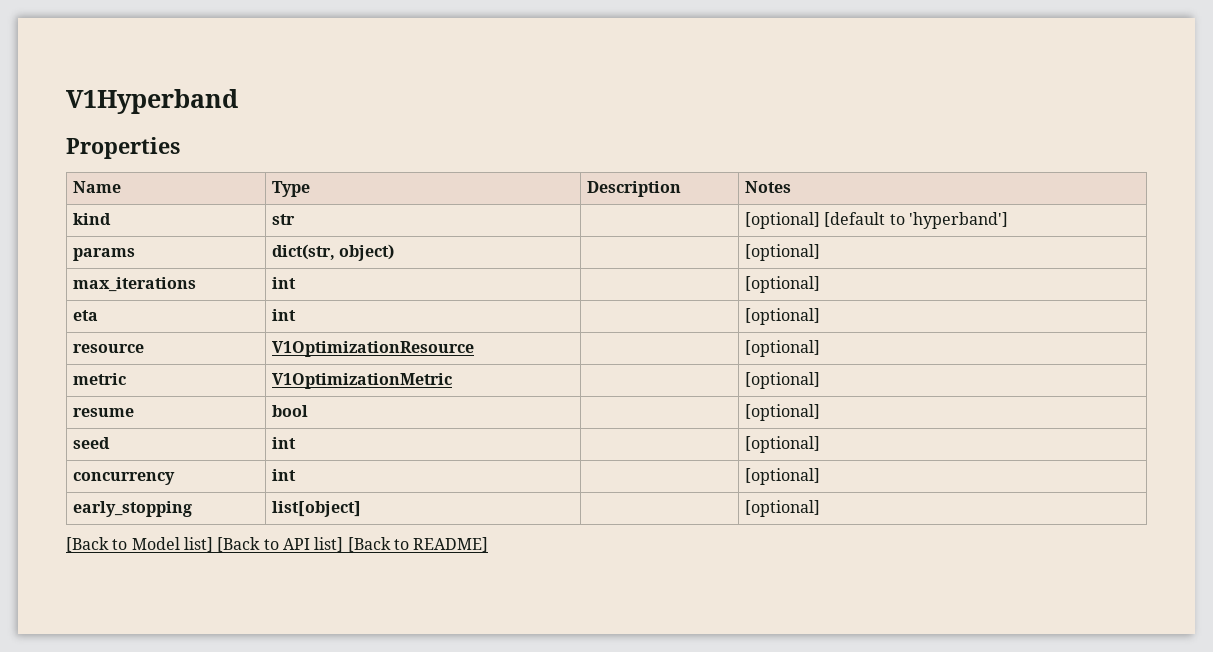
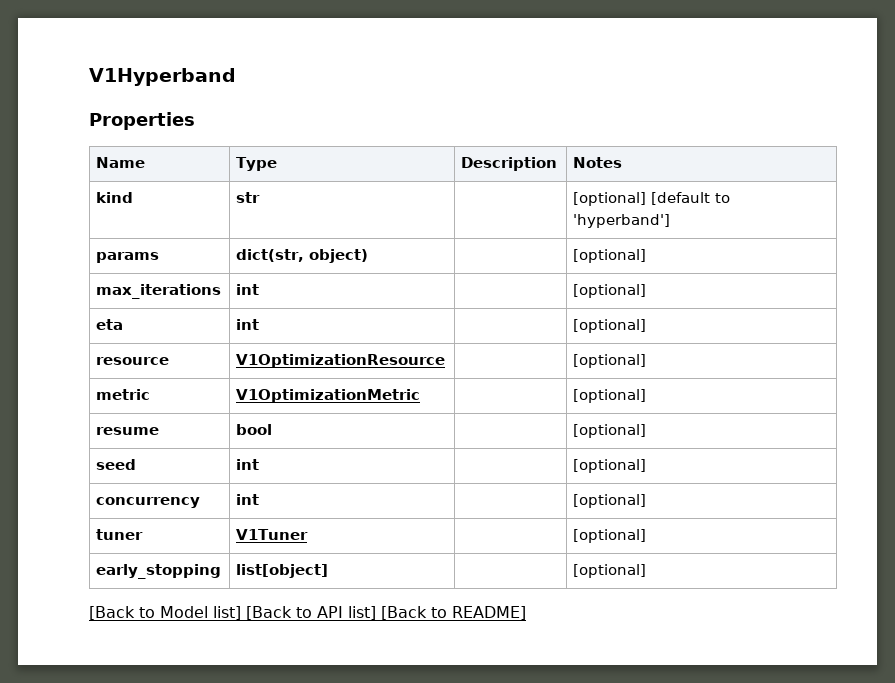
(821, 476) none -> [96,529,144,540] [236,529,309,540] [573,529,647,543] // tuner | V1Tuner | | [optional]

